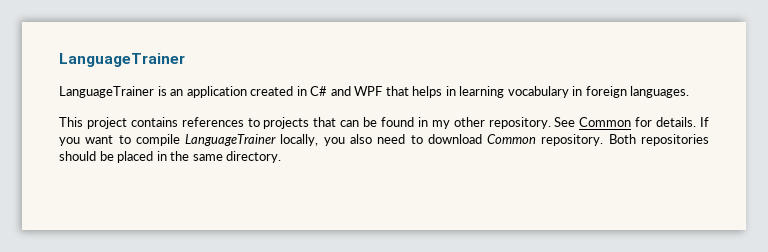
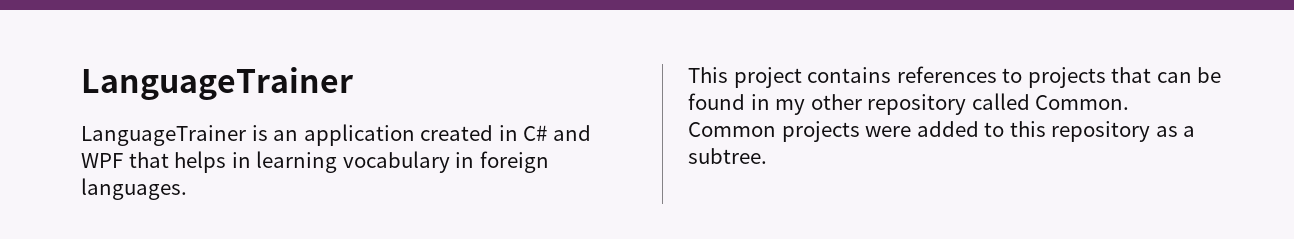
[488,117,710,129] [59,134,709,146] [59,151,282,163] repository. See Common for details. If you want to compile LanguageTrainer locally, you also need to download Common repository. Both repositories should be placed in the same directory. -> [867,93,1130,115] [688,121,1196,142] [688,148,767,164] repository called Common. // Common projects were added to this repository as a subtree.

